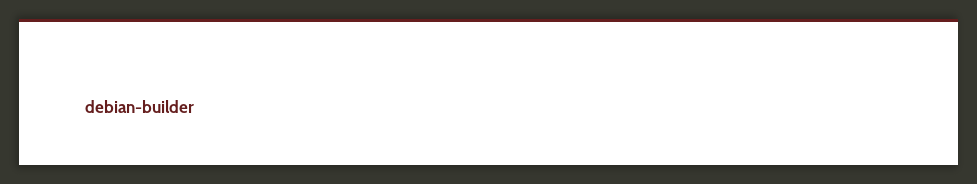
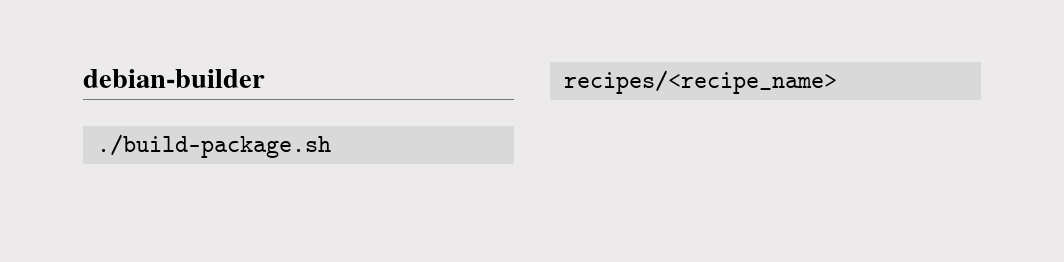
(194, 106) none -> [96,134,331,158] [563,70,837,94] // ./build-package.sh recipes/<recipe_name>

